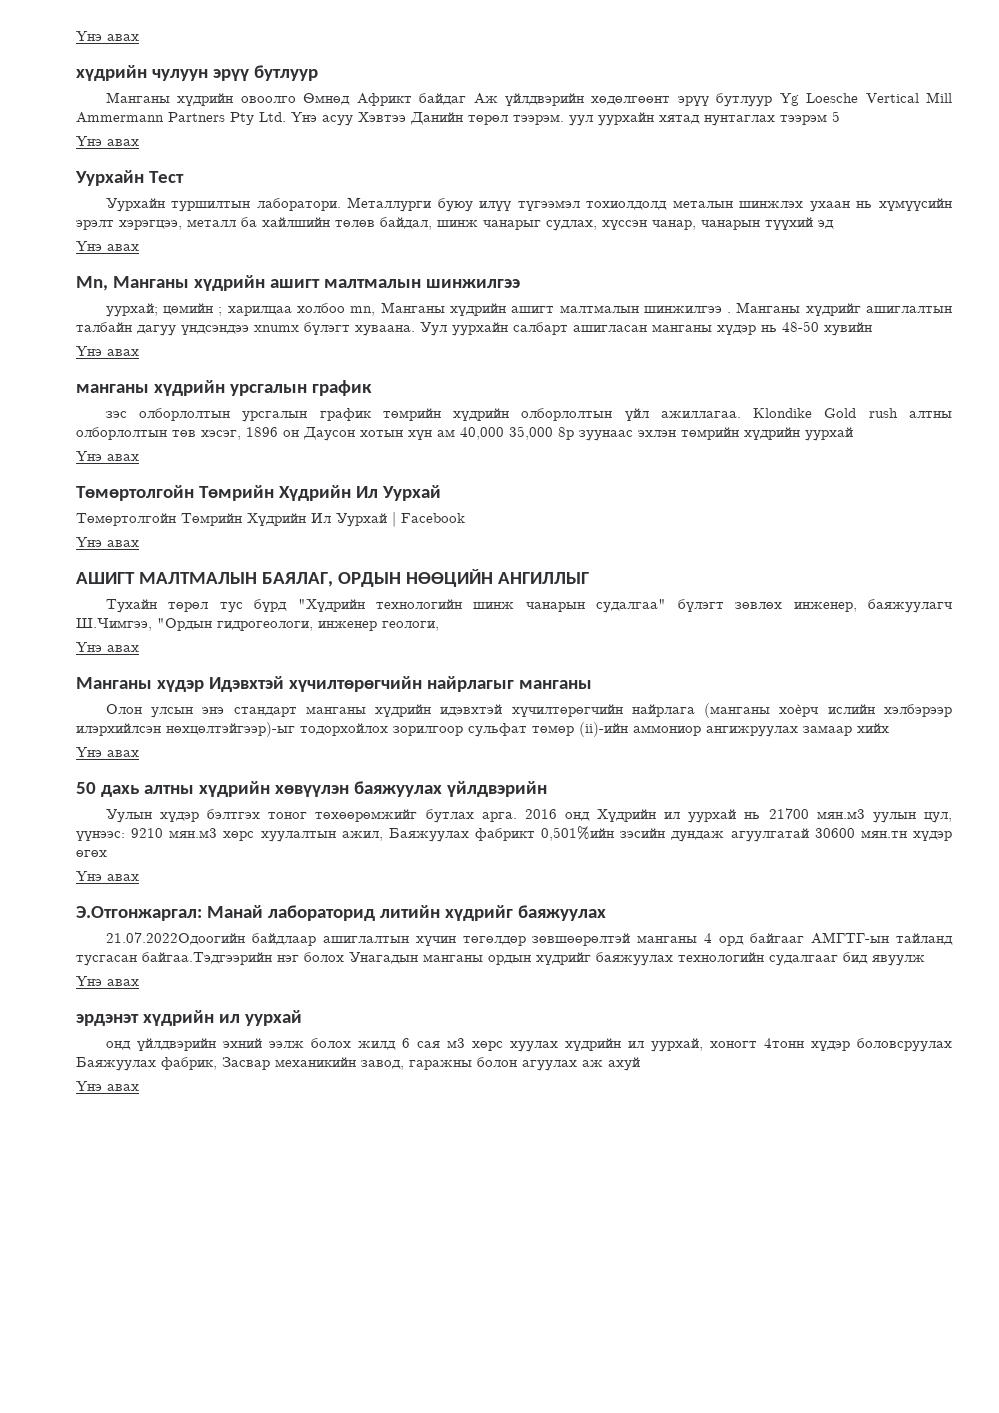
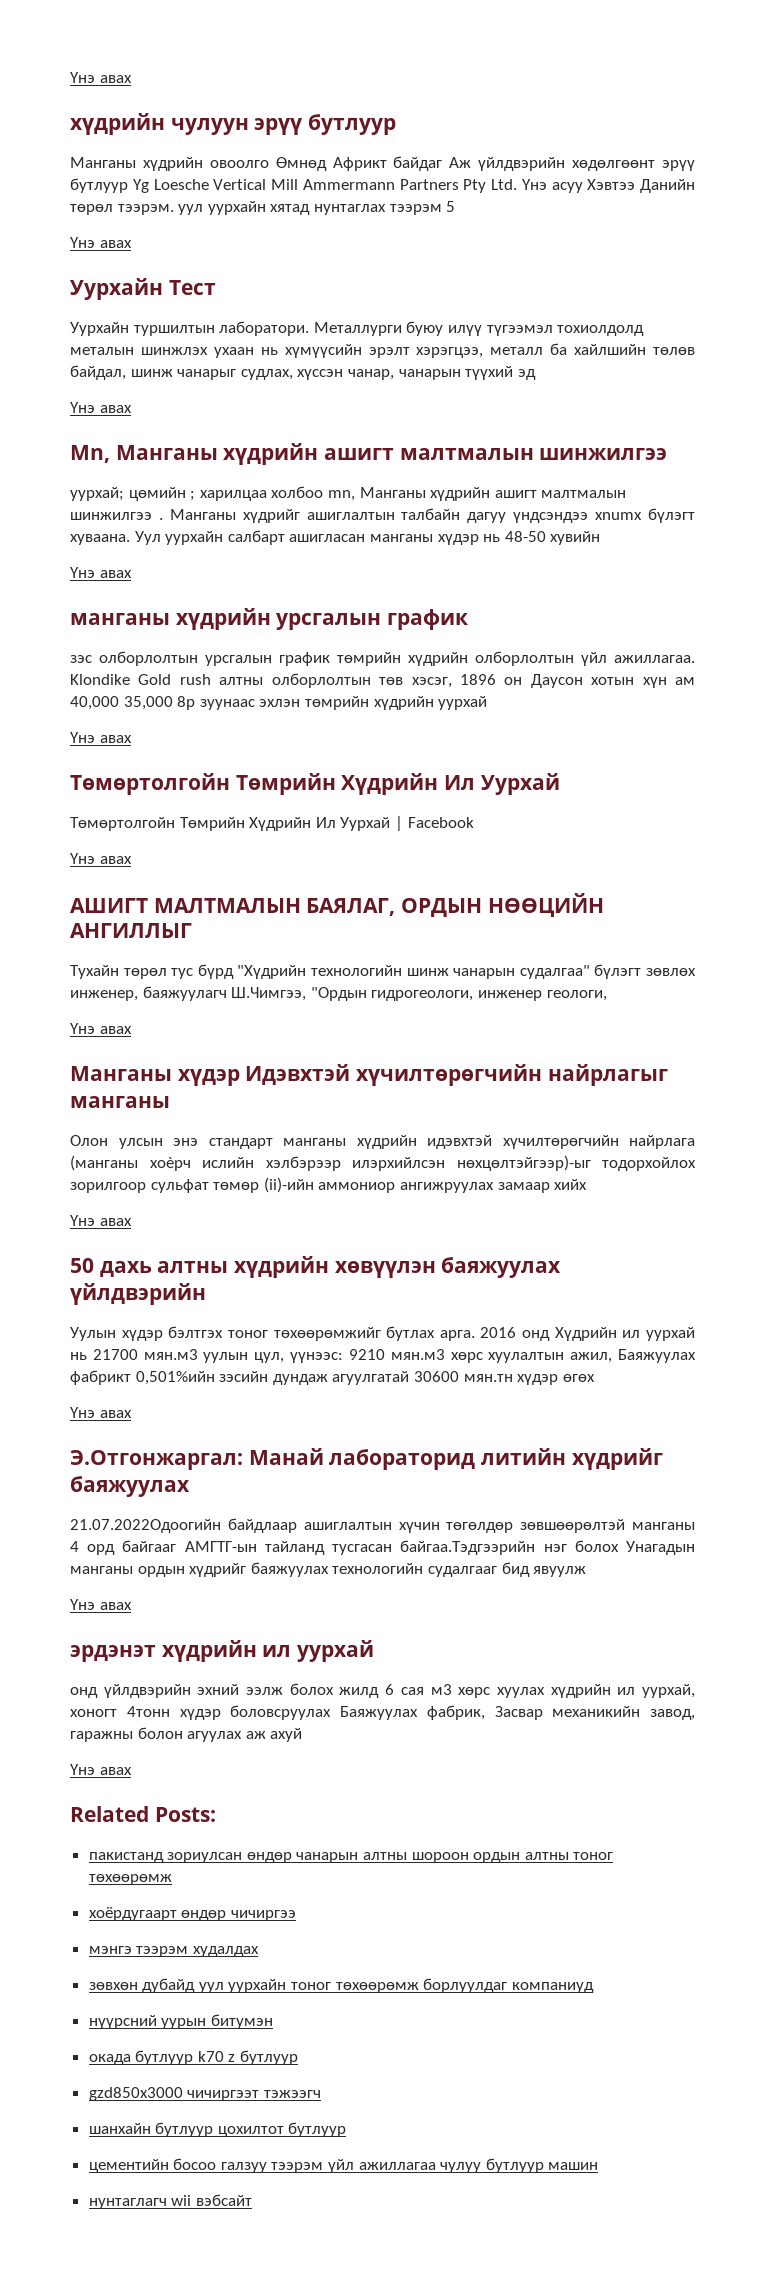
(139, 1087) none -> [70,1806,216,1822] [88,1852,614,1863] [88,1874,172,1885] [88,1907,296,1921] [88,1946,259,1957] [88,1978,594,1993] [88,2014,273,2029] [88,2050,299,2065] [88,2087,321,2101] [88,2122,347,2137] [88,2158,599,2173] [88,2194,252,2209] // Related Posts: // пакистанд зориулсан өндөр чанарын алтны шороон ордын алтны тоног төхөөрөмж // хоёрдугаарт өндөр чичиргээ // мэнгэ тээрэм худалдах // зөвхөн дубайд уул уурхайн тоног төхөөрөмж борлуулдаг компаниуд // нүүрсний уурын битумэн // окада бутлуур k70 z бутлуур // gzd850x3000 чичиргээт тэжээгч // шанхайн бутлуур цохилтот бутлуур // цементийн босоо галзуу тээрэм үйл ажиллагаа чулуу бутлуур машин // нунтаглагч wii вэбсайт

